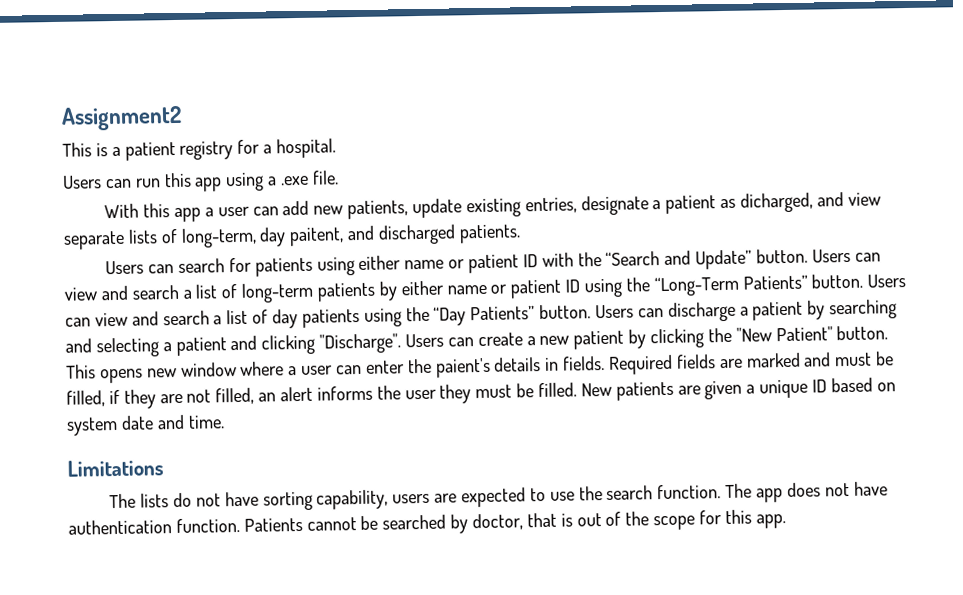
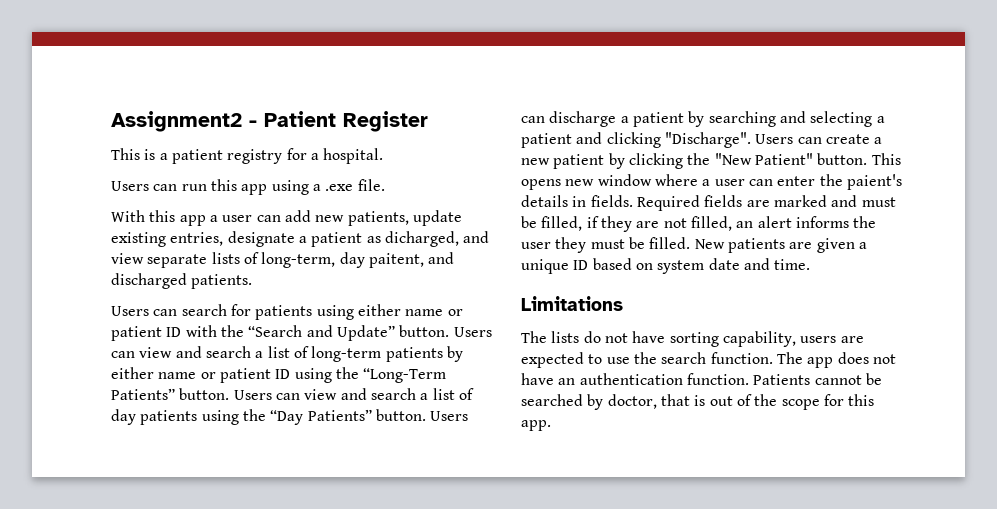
(182, 118) none -> [249,111,428,132] - Patient Register
(888, 488) none -> [558,378,576,385] an

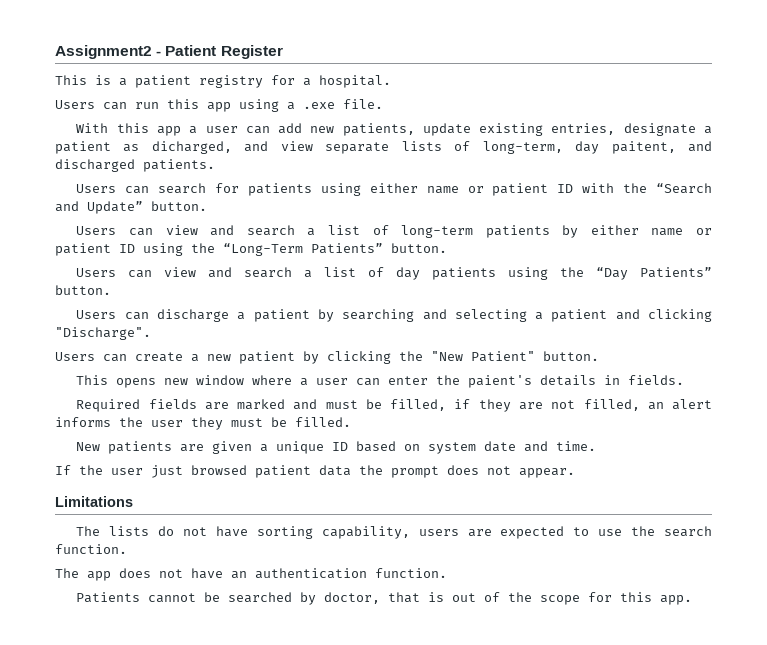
(450, 331) none -> (207, 206) //
(230, 394) none -> (447, 248) //
(426, 415) none -> (111, 290) //
(751, 140) none -> (151, 333) //
(868, 159) none -> (599, 356) //
(633, 201) none -> (685, 380) //
(691, 243) none -> (351, 422) //
(811, 264) none -> [55,465,575,478] // If the user just browsed patient data the prompt does not appear.
(773, 358) none -> (127, 549) //
(749, 379) none -> (447, 573) //

